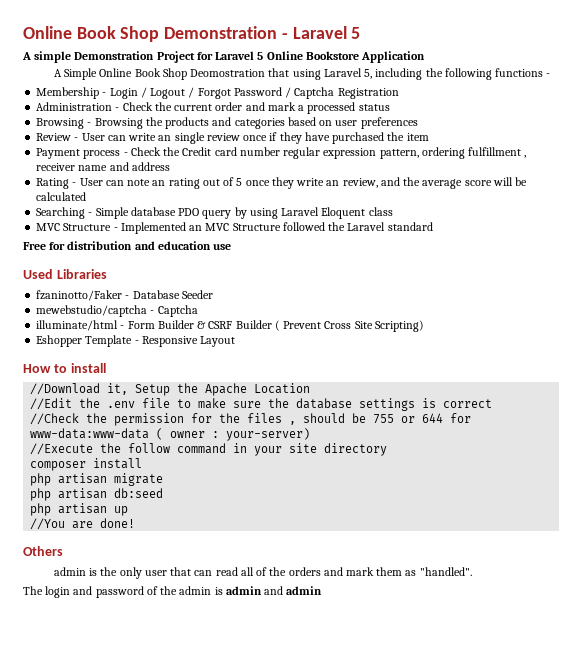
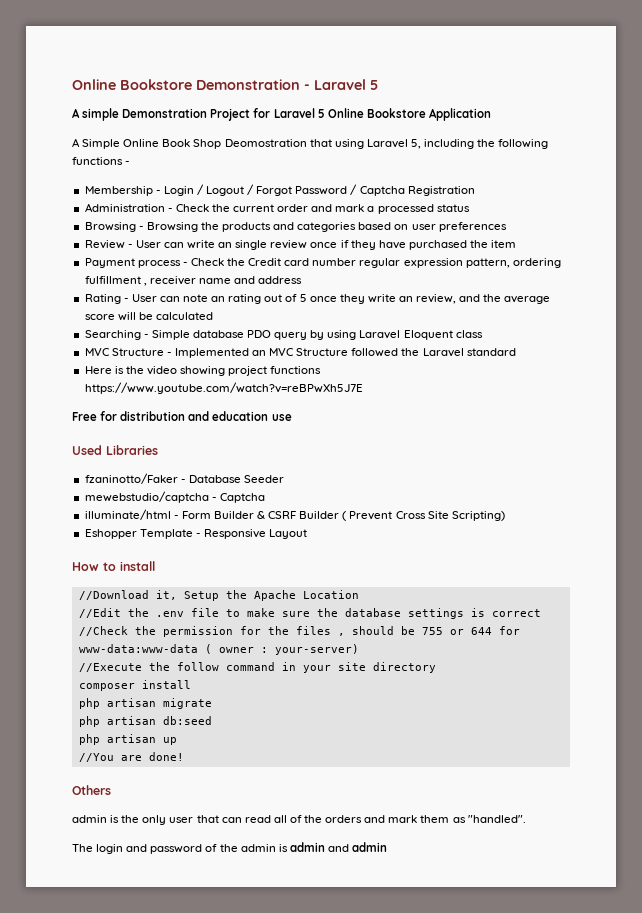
[23,26,160,42] Online Book Shop -> [72,79,192,90] Online Bookstore
(433, 226) none -> [84,366,322,376] [84,382,363,394] // Here is the video showing project functions https://www.youtube.com/watch?v=reBPwXh5J7E

